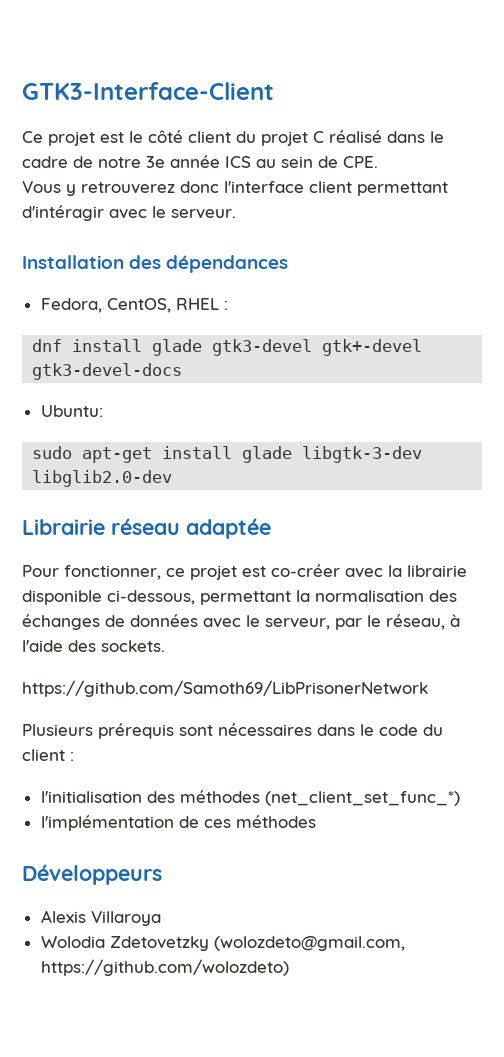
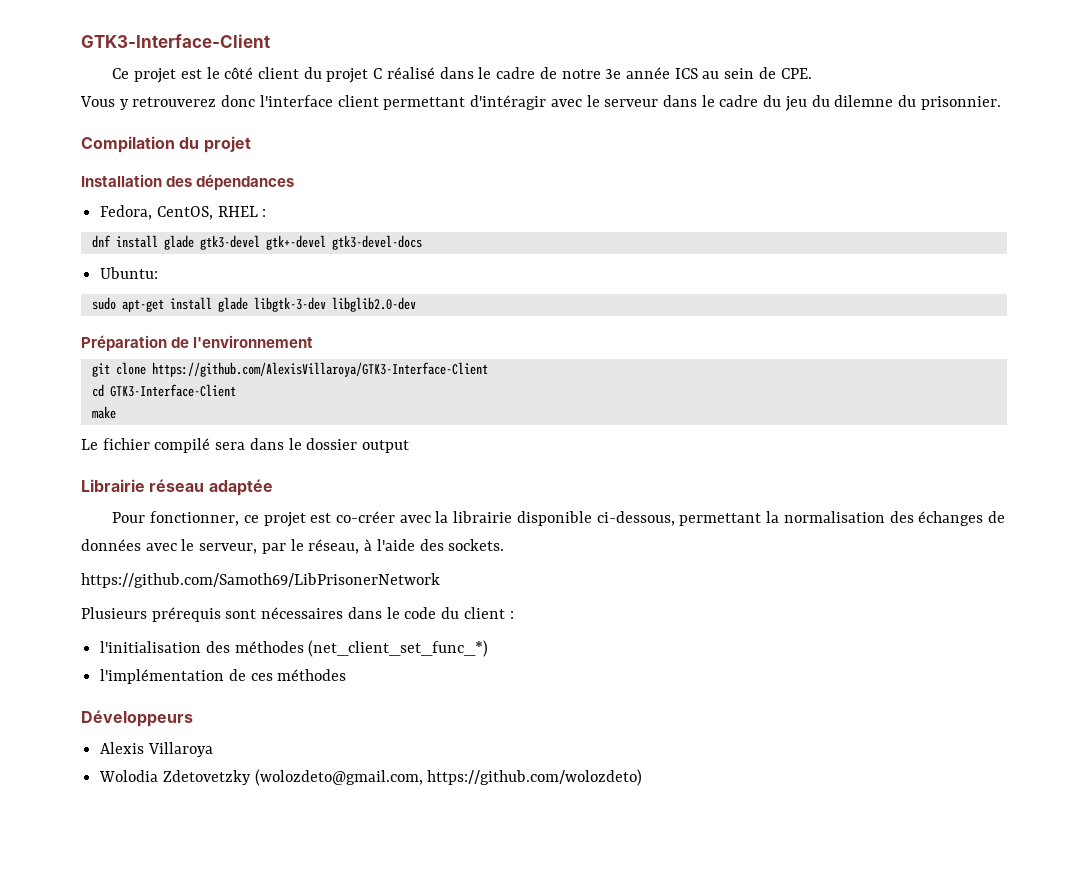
[171,209,236,219] serveur. -> [604,95,1001,111] [81,136,251,153] serveur dans le cadre du jeu du dilemne du prisonnier. // Compilation du projet
(173, 478) none -> [81,335,314,351] [91,362,488,377] [91,384,236,397] [91,406,116,419] [81,438,410,453] // Préparation de l'environnement // git clone https://github.com/AlexisVillaroya/GTK3-Interface-Client // cd GTK3-Interface-Client // make // Le fichier compilé sera dans le dossier output

